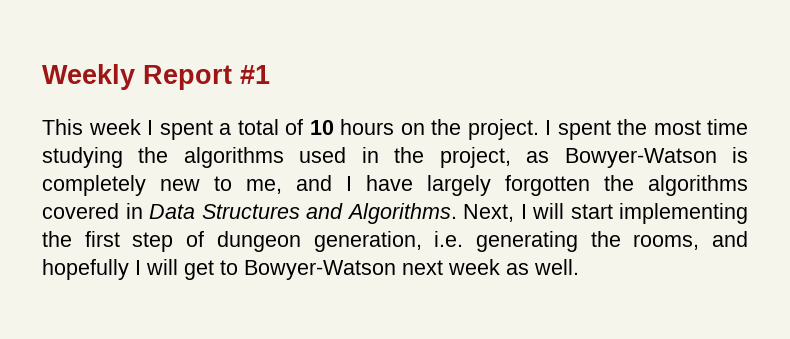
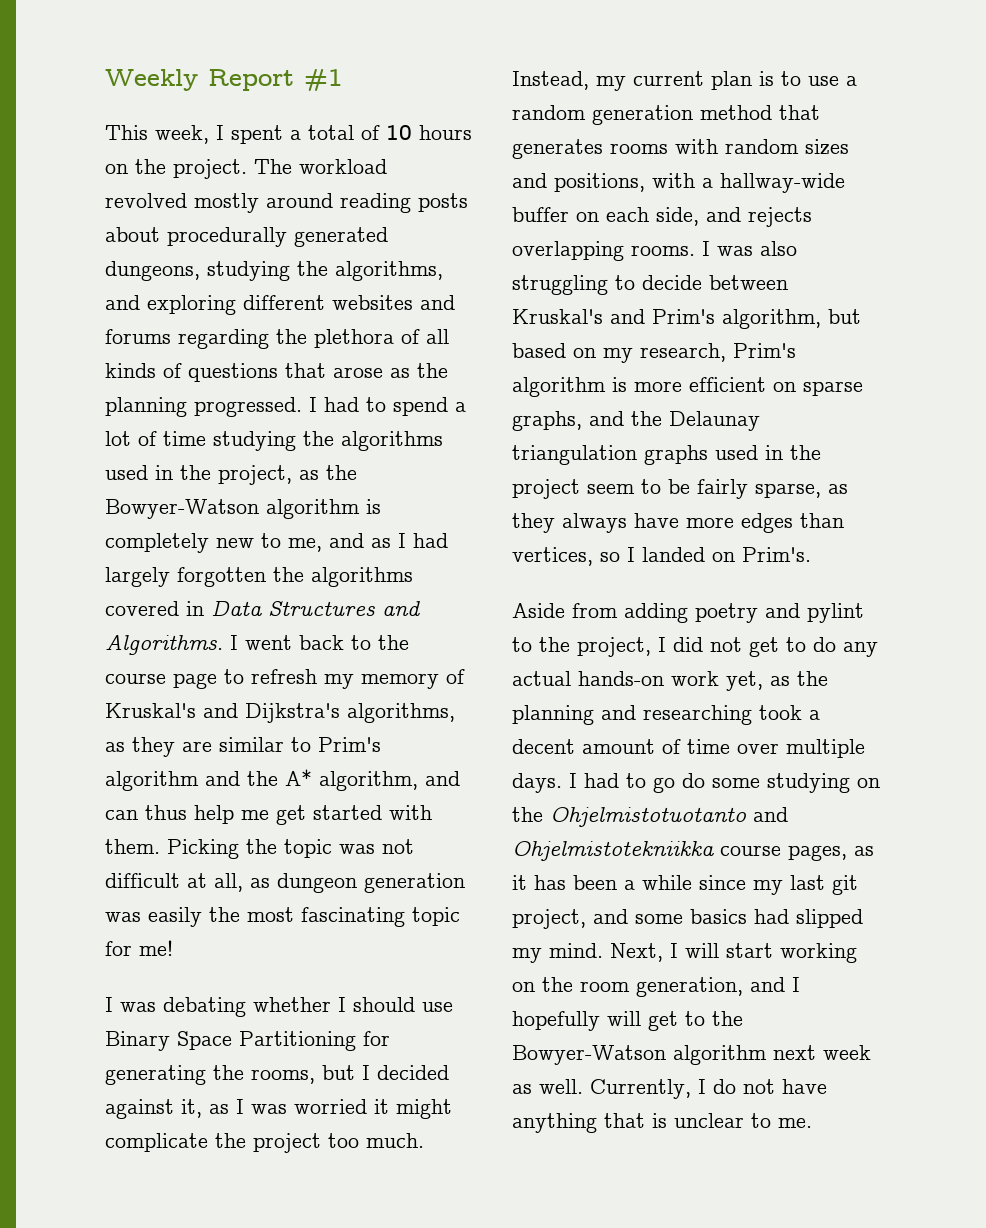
[88,119,141,135] week -> [155,125,209,144] week,
[545,119,701,140] I spent the most -> [254,159,387,174] [105,193,468,213] [105,227,388,247] [105,261,443,281] [105,295,455,315] [105,329,449,349] [105,363,448,382] [105,397,466,417] [105,431,157,446] The workload revolved mostly around reading posts about procedurally generated dungeons, studying the algorithms, and exploring different websites and forums regarding the plethora of all kinds of questions that arose as the planning progressed. I had to spend a lot of
[564,148,717,168] Bowyer-Watson -> [326,465,357,480] [105,499,360,519] the Bowyer-Watson algorithm
[346,175,413,191] I have -> [371,533,448,548] as I had
[463,203,748,224] [42,231,748,252] [42,259,579,280] Next, I will start implementing the first step of dungeon generation, i.e. generating the rooms, and hopefully I will get to Bowyer-Watson next week as well. -> [230,635,409,650] [105,669,465,689] [105,703,455,723] [105,737,381,757] [105,769,460,791] [105,805,432,825] [105,839,414,859] [105,873,465,893] [105,907,460,927] [105,940,173,956] [105,997,453,1017] [105,1031,390,1051] [105,1065,449,1085] [105,1099,452,1119] [105,1133,424,1153] [512,71,857,91] [512,105,820,125] [512,139,849,159] [512,173,845,193] [512,207,812,227] [512,241,797,261] [512,275,788,295] [512,309,861,329] [512,343,796,363] [512,377,863,397] [512,411,760,431] [512,445,821,465] [512,479,848,499] [512,513,844,533] [512,547,811,566] [512,603,864,623] [512,637,878,657] [512,671,828,691] [512,705,820,725] [512,739,865,758] [512,773,880,793] [512,807,788,827] [512,841,874,861] [512,875,858,895] [512,909,863,929] [512,943,857,963] [512,977,800,997] [512,1011,743,1031] [512,1045,871,1065] [512,1079,827,1099] [512,1113,812,1133] I went back to the course page to refresh my memory of Kruskal's and Dijkstra's algorithms, as they are similar to Prim's algorithm and the A* algorithm, and can thus help me get started with them. Picking the topic was not difficult at all, as dungeon generation was easily the most fascinating topic for me! // I was debating whether I should use Binary Space Partitioning for generating the rooms, but I decided against it, as I was worried it might complicate the project too much. Instead, my current plan is to use a random generation method that generates rooms with random sizes and positions, with a hallway-wide buffer on each side, and rejects overlapping rooms. I was also struggling to decide between Kruskal's and Prim's algorithm, but based on my research, Prim's algorithm is more efficient on sparse graphs, and the Delaunay triangulation graphs used in the project seem to be fairly sparse, as they always have more edges than vertices, so I landed on Prim's. // Aside from adding poetry and pylint to the project, I did not get to do any actual hands-on work yet, as the planning and researching took a decent amount of time over multiple days. I had to go do some studying on the Ohjelmistotuotanto and Ohjelmistotekniikka course pages, as it has been a while since my last git project, and some basics had slipped my mind. Next, I will start working on the room generation, and I hopefully will get to the Bowyer-Watson algorithm next week as well. Currently, I do not have anything that is unclear to me.

